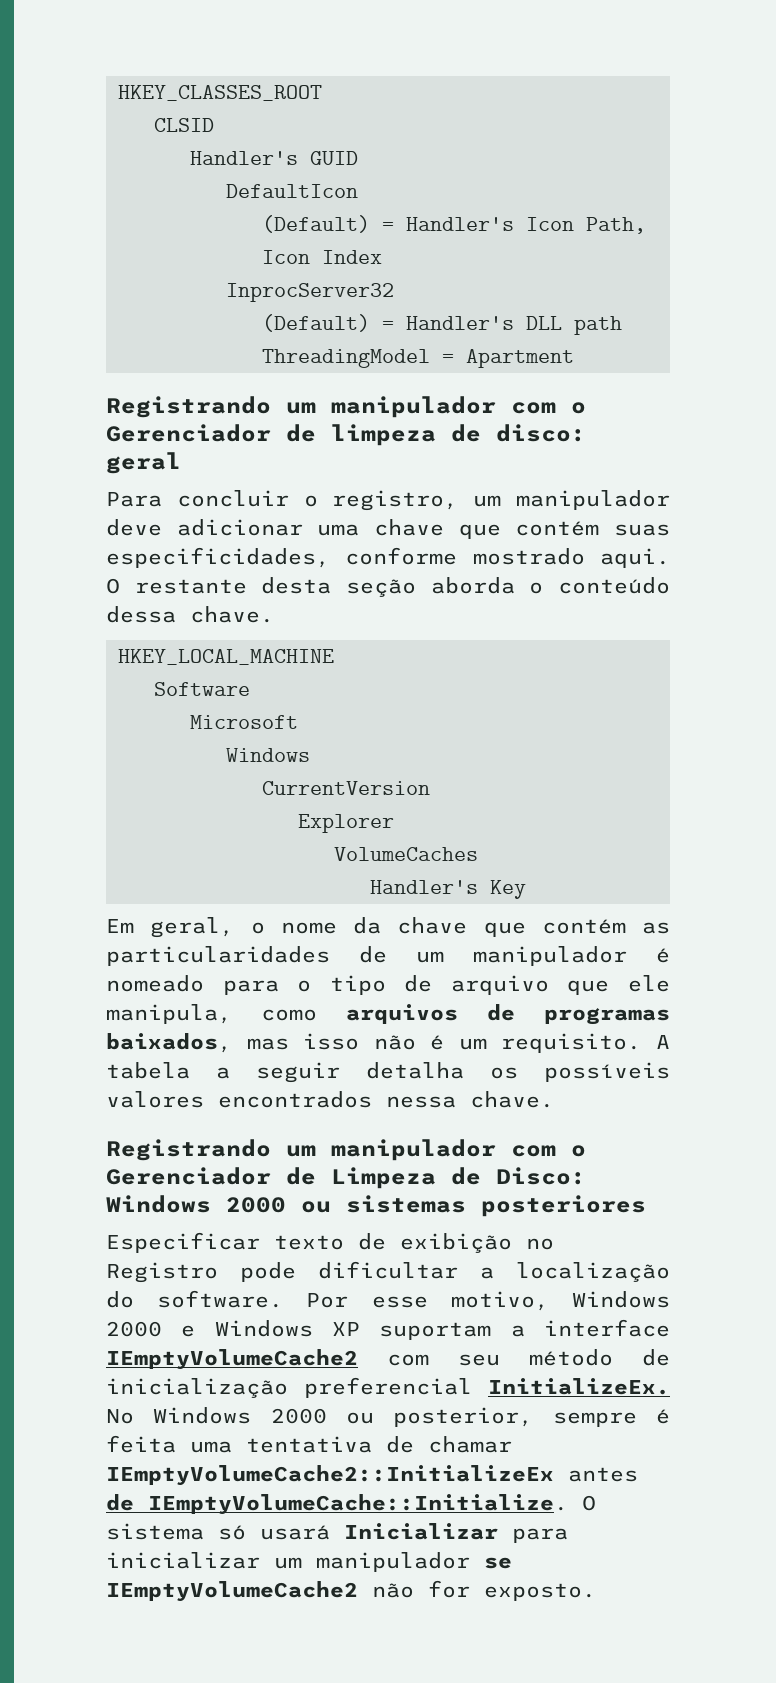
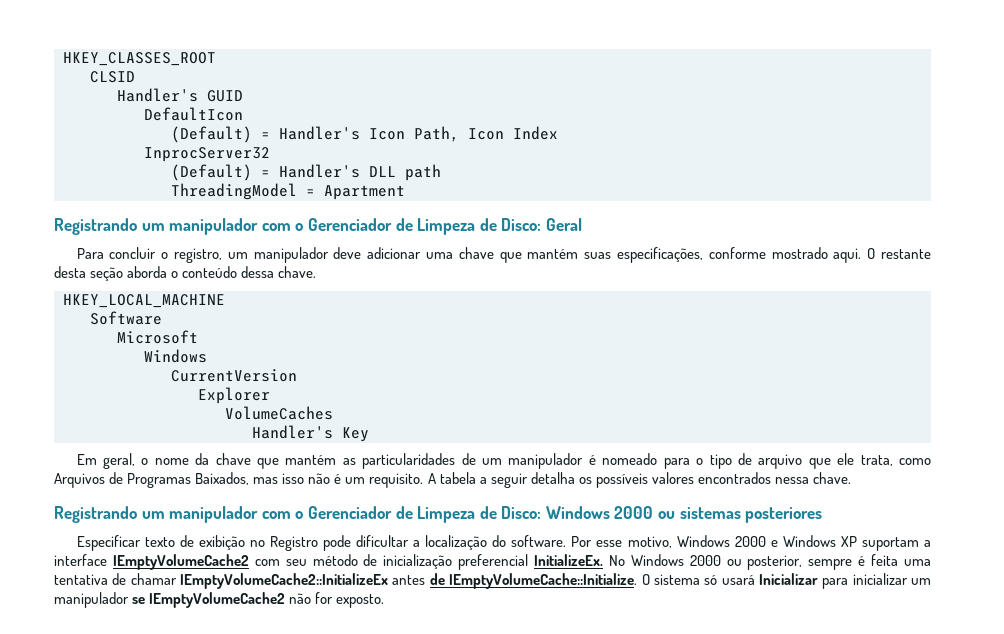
[331,424,586,446] [106,452,181,474] limpeza de disco: geral -> [417,218,582,235] Limpeza de Disco: Geral
[515,521,670,536] [106,547,330,568] contém suas especificidades, -> [527,247,703,263] mantém suas especificações,
[541,919,626,934] contém -> [285,455,337,465] mantém
[106,1004,670,1025] [106,1033,232,1053] manipula, como arquivos de programas baixados, -> [860,455,932,466] [54,472,250,488] trata, como Arquivos de Programas Baixados,

